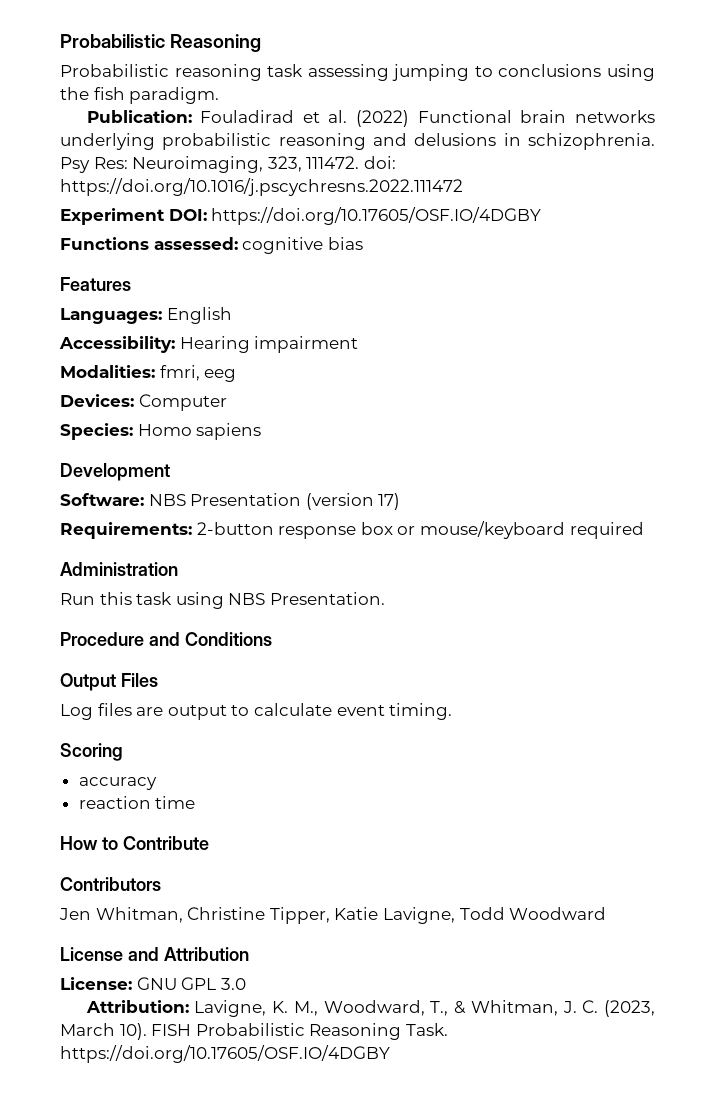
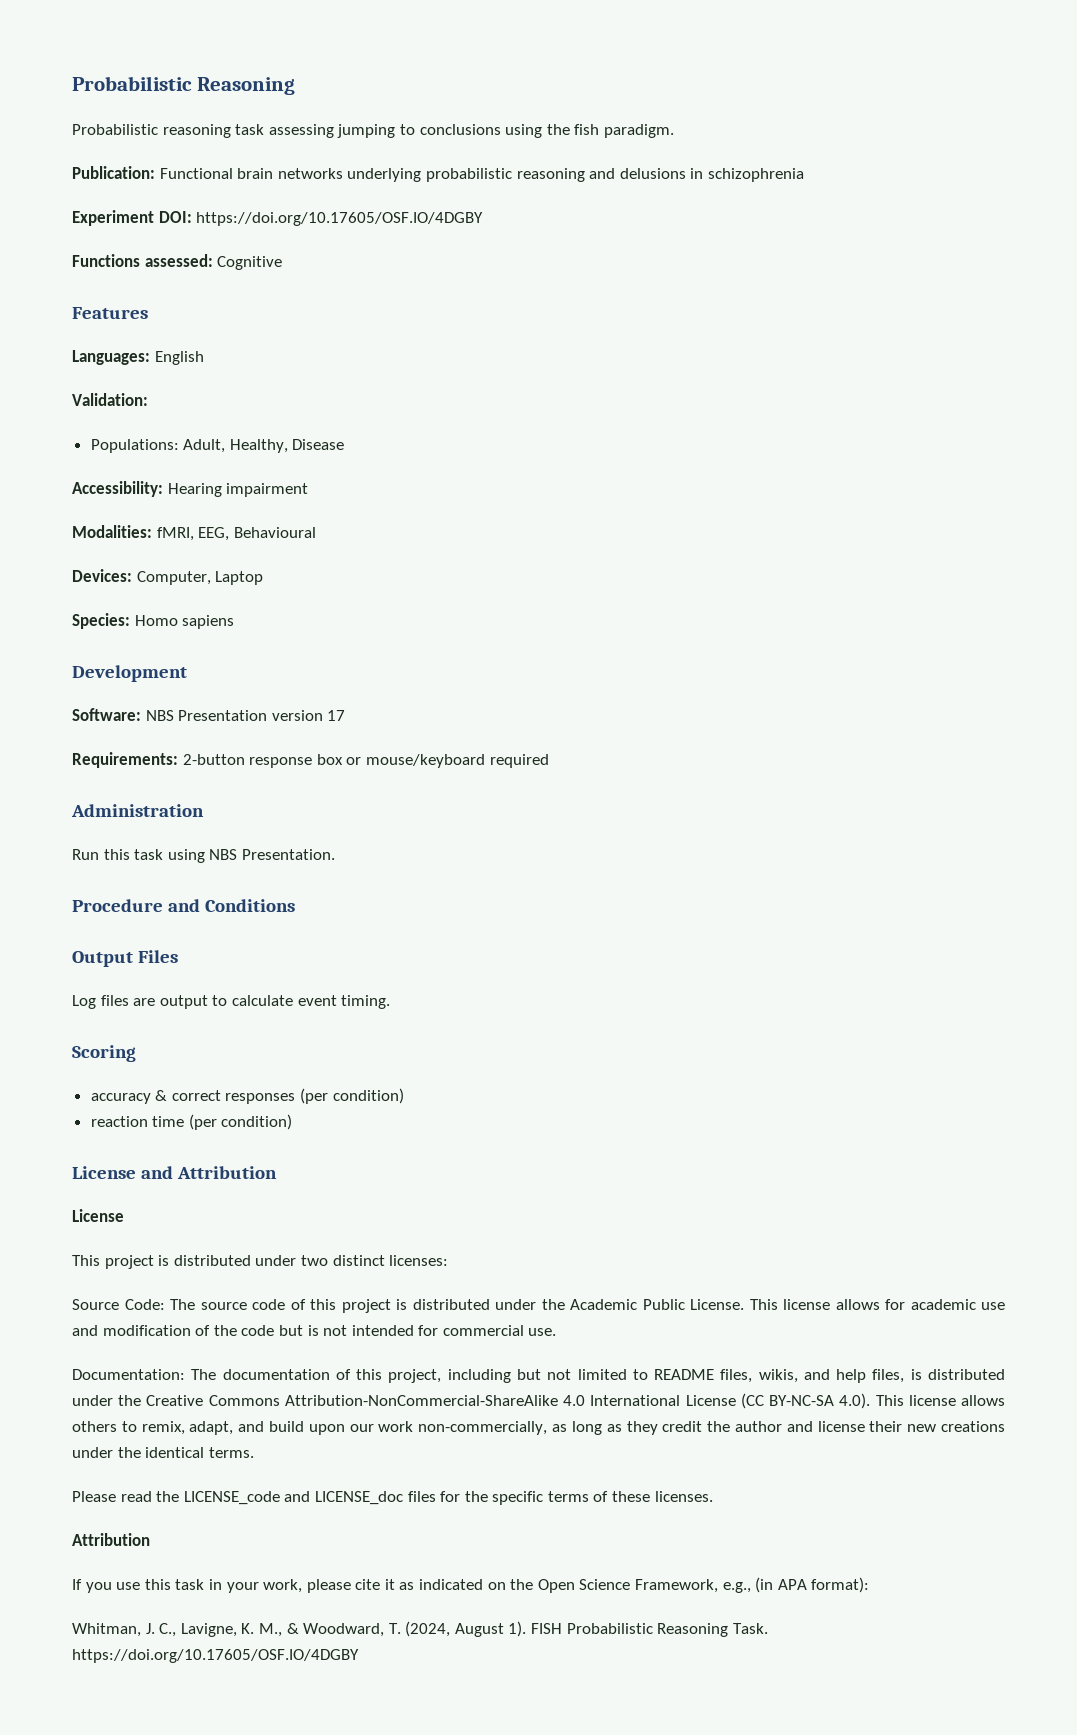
[200,110,410,127] Fouladirad et al. (2022) -> (155, 172) none
[528,133,655,150] [60,156,396,173] [60,178,463,196] schizophrenia. Psy Res: Neuroimaging, 323, 111472. doi: https://doi.org/10.1016/j.pscychresns.2022.111472 -> [707,168,804,182] schizophrenia
[242,237,363,254] cognitive bias -> [217,256,283,270] Cognitive
(232, 315) none -> [72,393,148,406] [90,439,345,453] // Validation: // Populations: Adult, Healthy, Disease
[159,365,237,382] fmri, eeg -> [156,527,316,541] fMRI, EEG, Behavioural
[138,394,227,411] Computer -> [136,571,264,585] Computer, Laptop
[305,493,401,510] (version 17) -> [271,710,346,721] version 17
[78,796,196,809] [60,836,209,850] [60,877,161,891] [59,907,607,924] [60,947,249,961] [60,977,246,990] [85,1000,655,1017] [60,1023,147,1040] // reaction time // How to Contribute // Contributors // Jen Whitman, Christine Tipper, Katie Lavigne, Todd Woodward // License and Attribution // License: GNU GPL 3.0 // Attribution: Lavigne, K. M., Woodward, T., & Whitman, J. C. (2023, March 10). -> [155,1088,404,1104] [90,1114,293,1130] [72,1166,278,1179] [72,1209,124,1222] [72,1255,449,1269] [72,1299,1005,1313] [72,1325,557,1336] [72,1369,1006,1383] [72,1393,1006,1409] [72,1421,1006,1435] [72,1447,254,1458] [72,1491,713,1505] [72,1533,150,1546] [72,1577,870,1593] [72,1621,527,1637] & correct responses (per condition) // reaction time (per condition) // License and Attribution // License // This project is distributed under two distinct licenses: // Source Code: The source code of this project is distributed under the Academic Public License. This license allows for academic use and modification of the code but is not intended for commercial use. // Documentation: The documentation of this project, including but not limited to README files, wikis, and help files, is distributed under the Creative Commons Attribution-NonCommercial-ShareAlike 4.0 International License (CC BY-NC-SA 4.0). This license allows others to remix, adapt, and build upon our work non-commercially, as long as they credit the author and license their new creations under the identical terms. // Please read the LICENSE_code and LICENSE_doc files for the specific terms of these licenses. // Attribution // If you use this task in your work, please cite it as indicated on the Open Science Framework, e.g., (in APA format): // Whitman, J. C., Lavigne, K. M., & Woodward, T. (2024, August 1).

